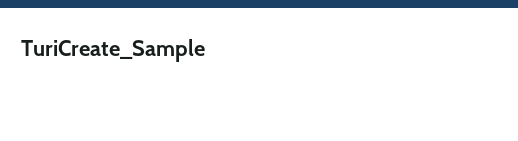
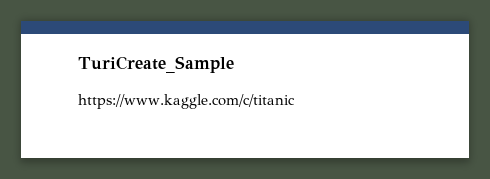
(205, 50) none -> [78,94,295,109] // https://www.kaggle.com/c/titanic

